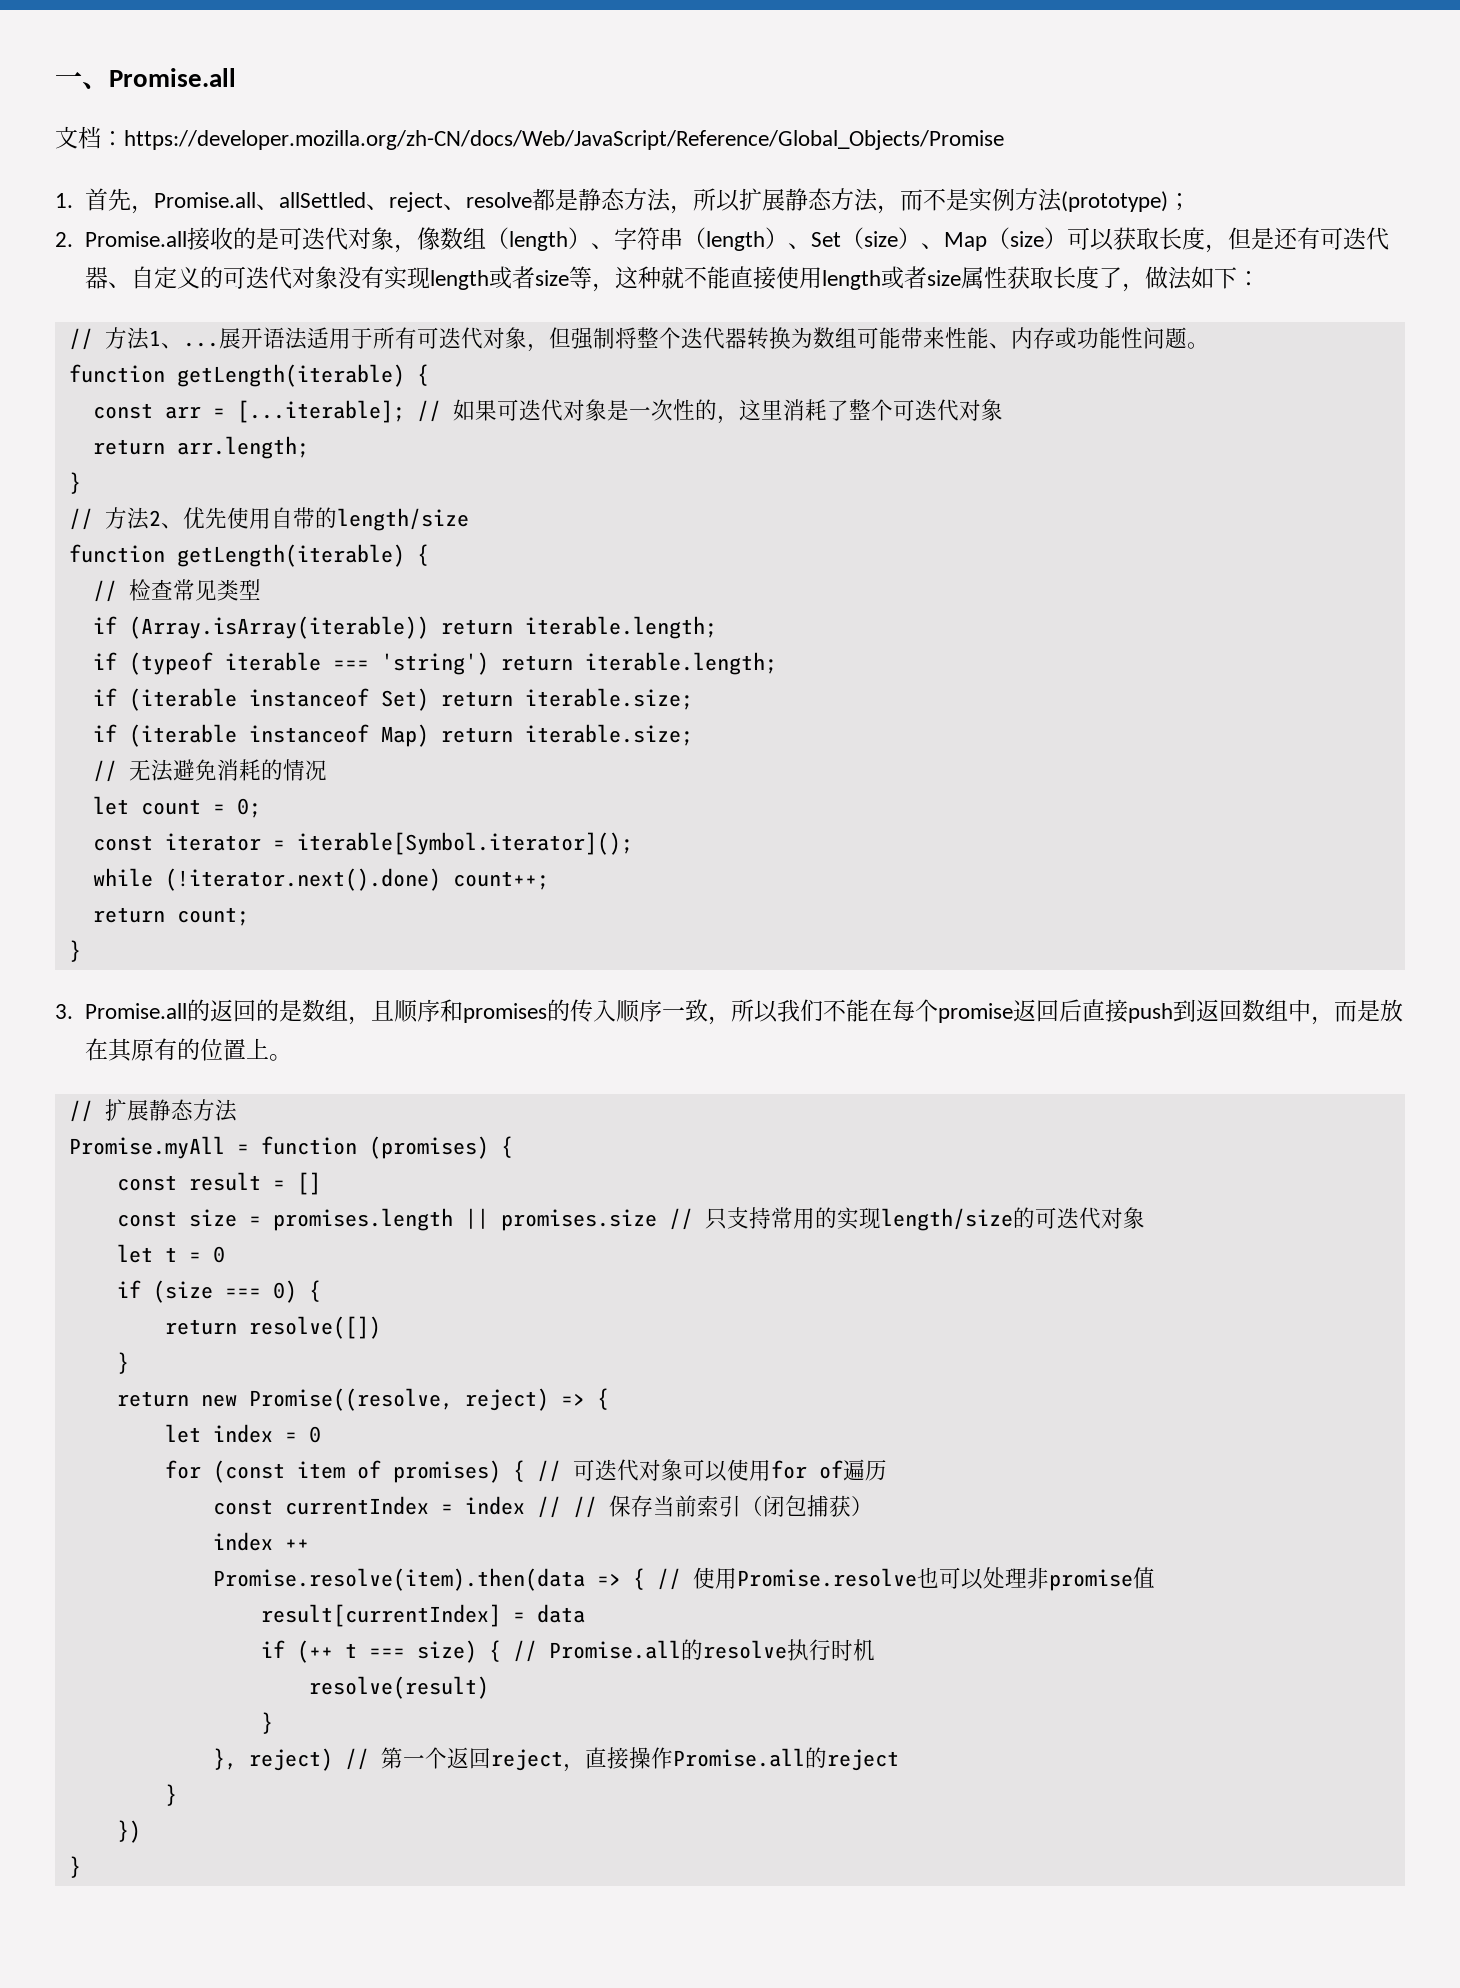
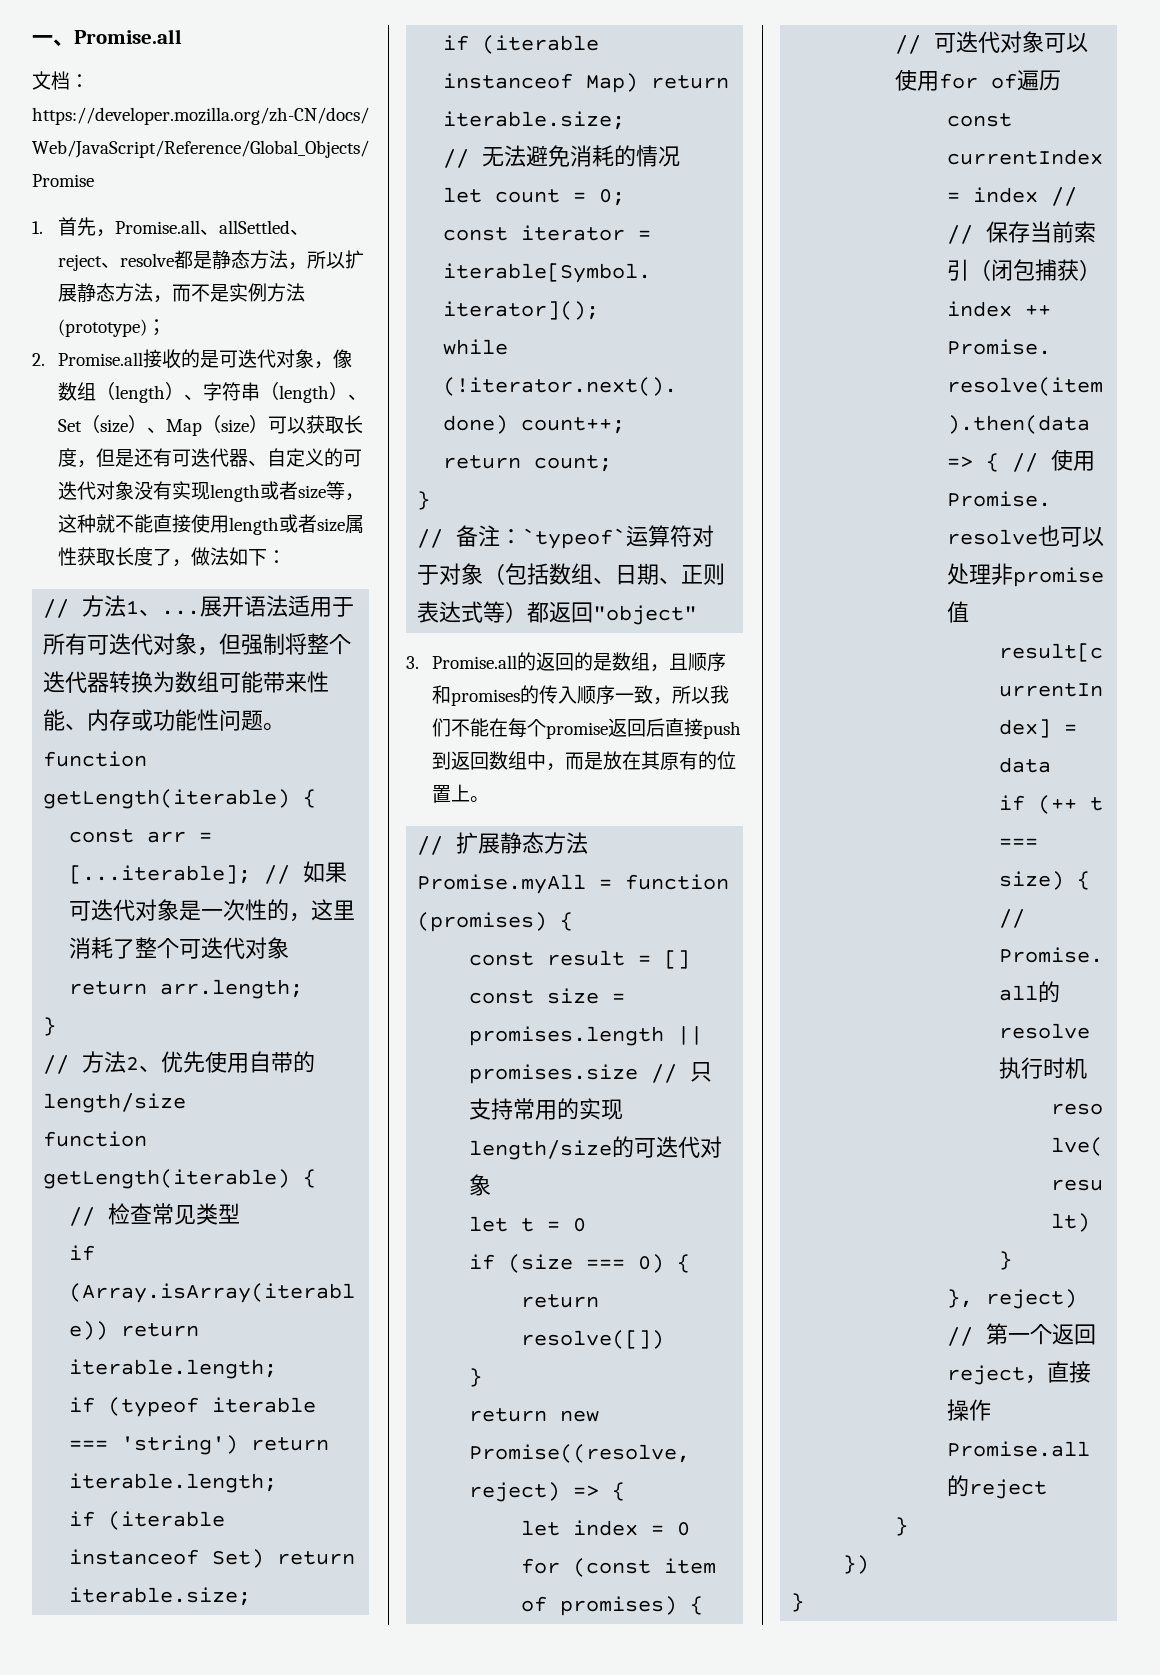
(81, 951) none -> [417,525,715,549] [417,563,726,585] [417,601,698,625] // // 备注：`typeof`运算符对于对象（包括数组、日期、正则表达式等）都返回"object"

